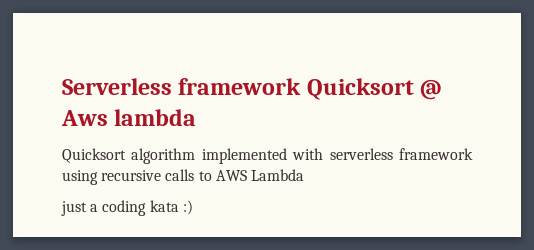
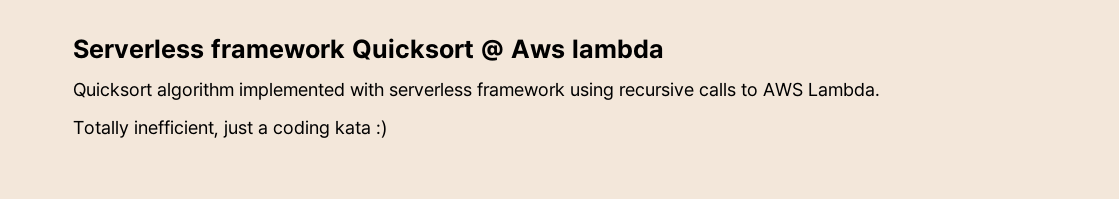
[250,169,304,181] Lambda // -> [808,82,880,97] [73,120,219,138] Lambda. // Totally inefficient,

